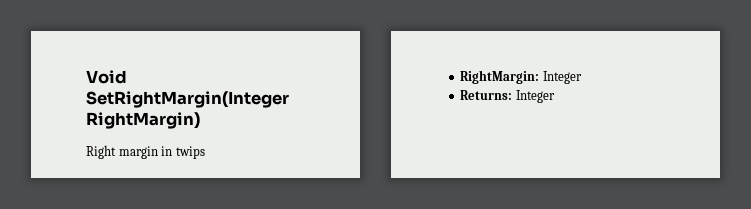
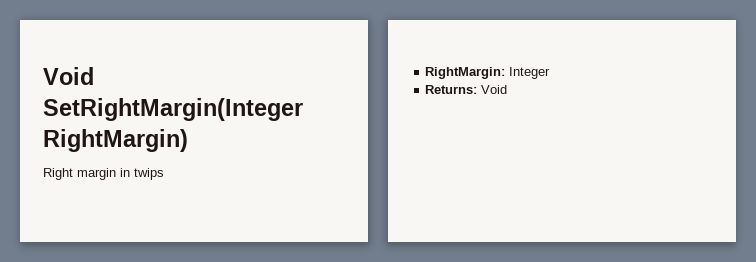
[515,90,555,103] Integer -> [481,85,508,94] Void

